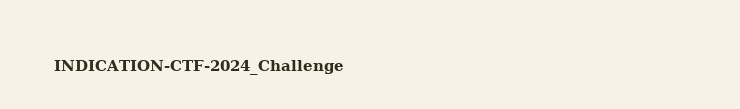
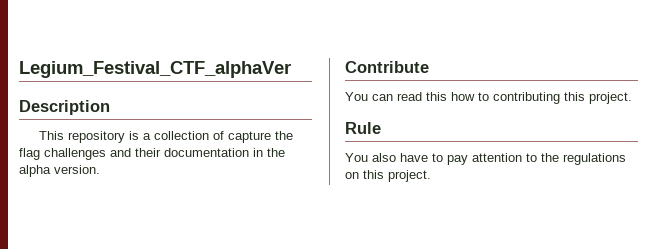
[54,60,344,75] INDICATION-CTF-2024_Challenge -> [19,61,291,78] [19,100,110,115] [39,131,294,143] [19,148,285,160] [19,165,100,177] [345,61,429,73] [345,92,632,104] [345,122,381,134] [345,153,626,165] [345,170,431,182] Legium_Festival_CTF_alphaVer // Description // This repository is a collection of capture the flag challenges and their documentation in the alpha version. // Contribute // You can read this how to contributing this project. // Rule // You also have to pay attention to the regulations on this project.

